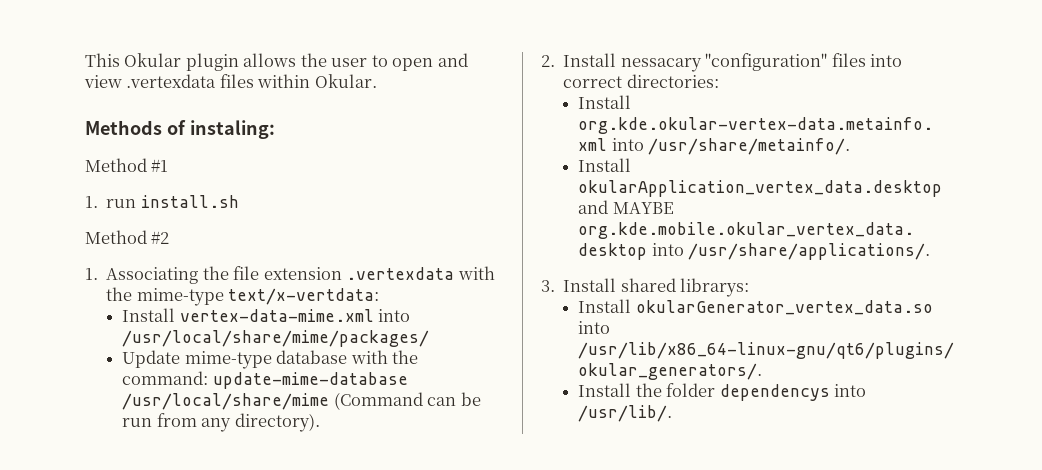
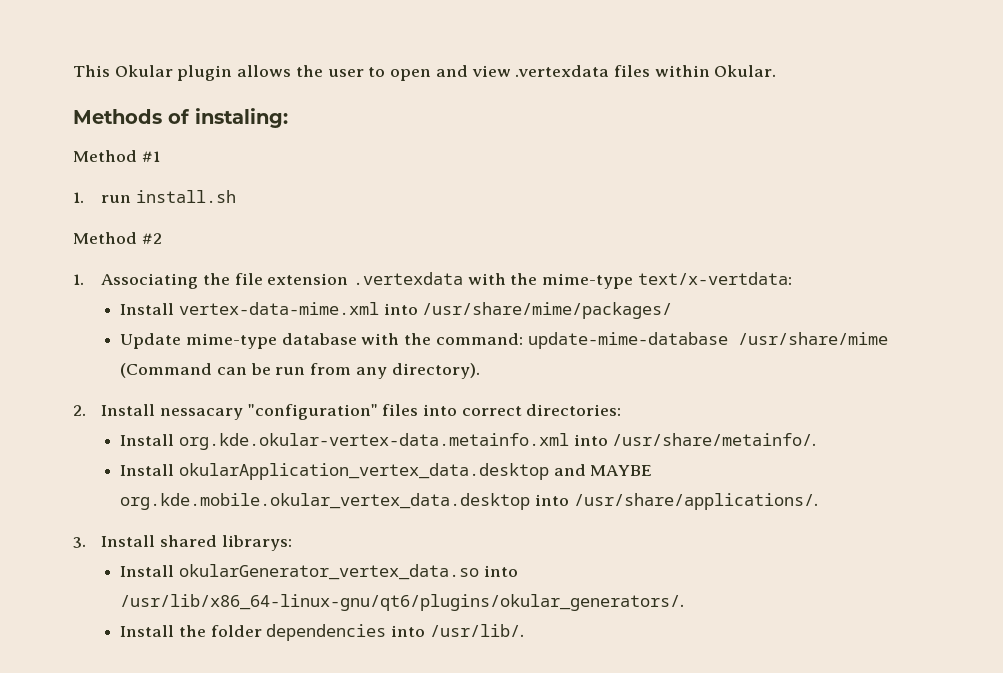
[122,330,430,347] /usr/local/share/mime/packages/ -> [422,302,673,319] /usr/share/mime/packages/
[122,393,330,410] /usr/local/share/mime -> [737,332,888,345] /usr/share/mime
[719,384,830,401] dependencys -> [266,624,387,641] dependencies

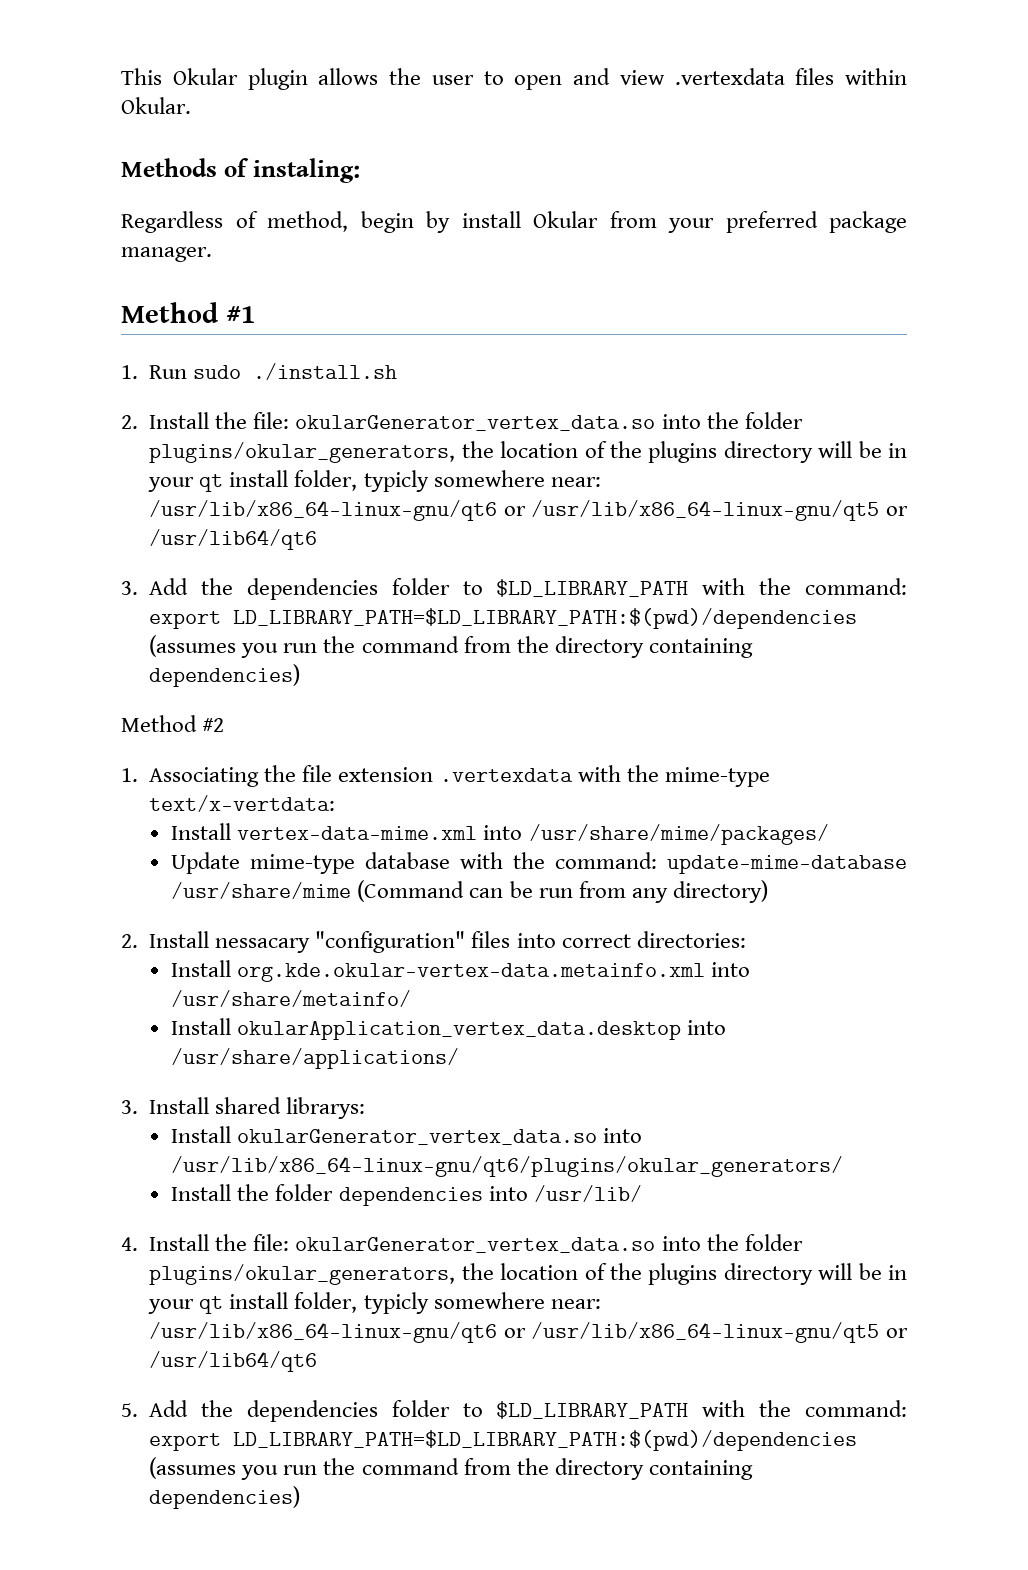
[73,150,160,162] [73,190,236,203] Method #1 // 1. run install.sh -> [121,211,907,233] [121,247,212,262] [121,302,256,323] [121,363,398,380] [121,412,803,431] [149,441,907,463] [148,470,601,492] [149,500,908,521] [149,529,318,550] [121,578,907,600] [149,608,858,629] [149,635,753,658] [149,664,301,687] Regardless of method, begin by install Okular from your preferred package manager. // Method #1 // 1. Run sudo ./install.sh // 2. Install the file: okularGenerator_vertex_data.so into the folder plugins/okular_generators, the location of the plugins directory will be in your qt install folder, typicly somewhere near: /usr/lib/x86_64-linux-gnu/qt6 or /usr/lib/x86_64-linux-gnu/qt5 or /usr/lib64/qt6 // 3. Add the dependencies folder to $LD_LIBRARY_PATH with the command: export LD_LIBRARY_PATH=$LD_LIBRARY_PATH:$(pwd)/dependencies (assumes you run the command from the directory containing dependencies)
[391,363,480,379] directory). -> [672,880,768,903] directory)
[612,433,817,446] /usr/share/metainfo/. -> [171,990,412,1007] /usr/share/metainfo/
[553,464,653,476] [120,493,818,510] and MAYBE org.kde.mobile.okular_vertex_data.desktop into /usr/share/applications/. -> [687,1020,727,1035] [171,1048,460,1069] into /usr/share/applications/
[120,594,685,611] /usr/lib/x86_64-linux-gnu/qt6/plugins/okular_generators/. -> [171,1156,844,1177] /usr/lib/x86_64-linux-gnu/qt6/plugins/okular_generators/
[429,624,524,637] /usr/lib/. -> [533,1185,642,1202] [121,1234,803,1253] [149,1263,907,1285] [148,1292,601,1314] [149,1322,908,1343] [149,1351,318,1372] [121,1400,907,1422] [149,1430,858,1451] [149,1457,753,1480] [149,1486,301,1509] /usr/lib/ // 4. Install the file: okularGenerator_vertex_data.so into the folder plugins/okular_generators, the location of the plugins directory will be in your qt install folder, typicly somewhere near: /usr/lib/x86_64-linux-gnu/qt6 or /usr/lib/x86_64-linux-gnu/qt5 or /usr/lib64/qt6 // 5. Add the dependencies folder to $LD_LIBRARY_PATH with the command: export LD_LIBRARY_PATH=$LD_LIBRARY_PATH:$(pwd)/dependencies (assumes you run the command from the directory containing dependencies)

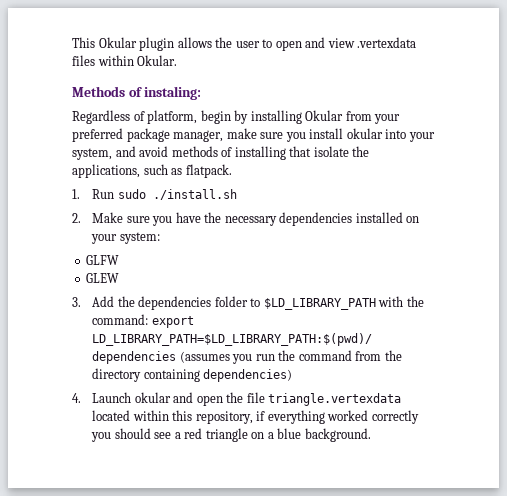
[267,211,348,232] method, -> [147,110,198,124] platform,
[461,211,521,228] install -> [250,110,302,124] installing
[121,247,212,262] [121,302,256,323] manager. // Method #1 -> [173,128,435,142] [72,146,370,160] [72,164,232,178] manager, make sure you install okular into your system, and avoid methods of installing that isolate the applications, such as flatpack.
[149,412,803,431] [149,441,907,463] [148,470,601,492] [149,500,908,521] [149,529,318,550] Install the file: okularGenerator_vertex_data.so into the folder plugins/okular_generators, the location of the plugins directory will be in your qt install folder, typicly somewhere near: /usr/lib/x86_64-linux-gnu/qt6 or /usr/lib/x86_64-linux-gnu/qt5 or /usr/lib64/qt6 -> [92,212,420,226] [91,232,160,244] [86,255,120,265] [86,273,120,283] Make sure you have the necessary dependencies installed on your system: // GLFW // GLEW
[121,715,225,732] [121,765,770,787] [149,795,336,812] [171,823,829,845] [171,852,907,874] [171,880,768,903] [121,931,746,953] [171,960,751,982] [171,990,412,1007] [171,1018,727,1040] [171,1048,460,1069] [121,1097,366,1119] [171,1126,643,1145] [171,1156,844,1177] [171,1184,642,1206] [121,1234,803,1253] [149,1263,907,1285] [148,1292,601,1314] [149,1322,908,1343] [149,1351,318,1372] [121,1400,907,1422] [149,1430,858,1451] [149,1457,753,1480] [149,1486,301,1509] Method #2 // 1. Associating the file extension .vertexdata with the mime-type text/x-vertdata: // Install vertex-data-mime.xml into /usr/share/mime/packages/ // Update mime-type database with the command: update-mime-database /usr/share/mime (Command can be run from any directory) // 2. Install nessacary "configuration" files into correct directories: // Install org.kde.okular-vertex-data.metainfo.xml into /usr/share/metainfo/ // Install okularApplication_vertex_data.desktop into /usr/share/applications/ // 3. Install shared librarys: // Install okularGenerator_vertex_data.so into /usr/lib/x86_64-linux-gnu/qt6/plugins/okular_generators/ // Install the folder dependencies into /usr/lib/ // 4. Install the file: okularGenerator_vertex_data.so into the folder plugins/okular_generators, the location of the plugins directory will be in your qt install folder, typicly somewhere near: /usr/lib/x86_64-linux-gnu/qt6 or /usr/lib/x86_64-linux-gnu/qt5 or /usr/lib64/qt6 // 5. Add the dependencies folder to $LD_LIBRARY_PATH with the command: export LD_LIBRARY_PATH=$LD_LIBRARY_PATH:$(pwd)/dependencies (assumes you run the command from the directory containing dependencies) -> [72,392,402,406] [92,410,419,424] [91,428,371,442] 4. Launch okular and open the file triangle.vertexdata located within this repository, if everything worked correctly you should see a red triangle on a blue background.

